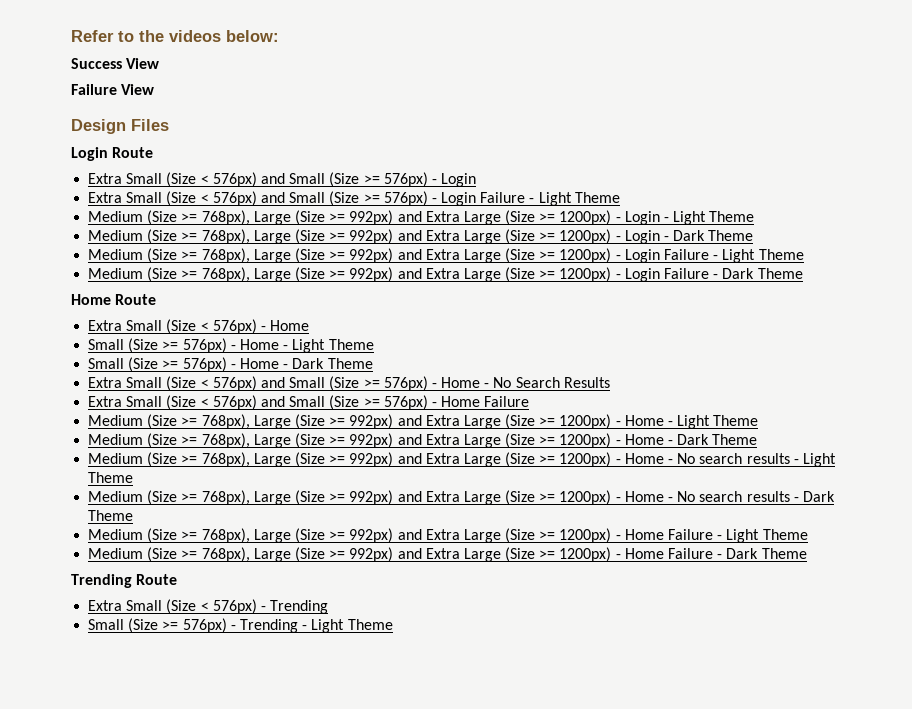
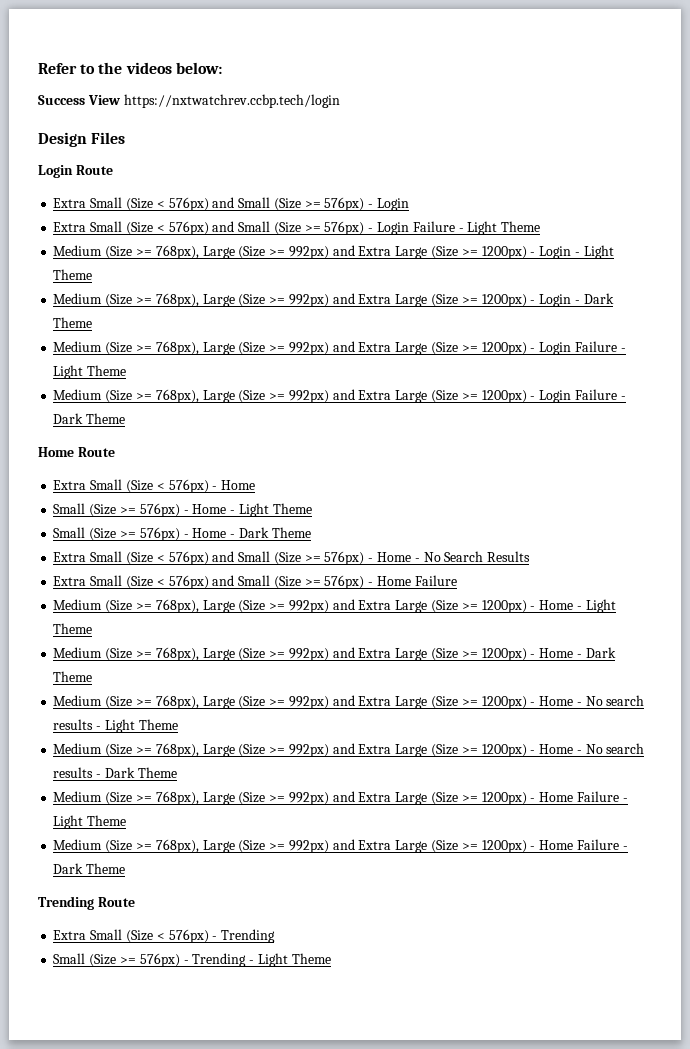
[71,84,155,95] // Failure View -> [123,94,340,108] https://nxtwatchrev.ccbp.tech/login

